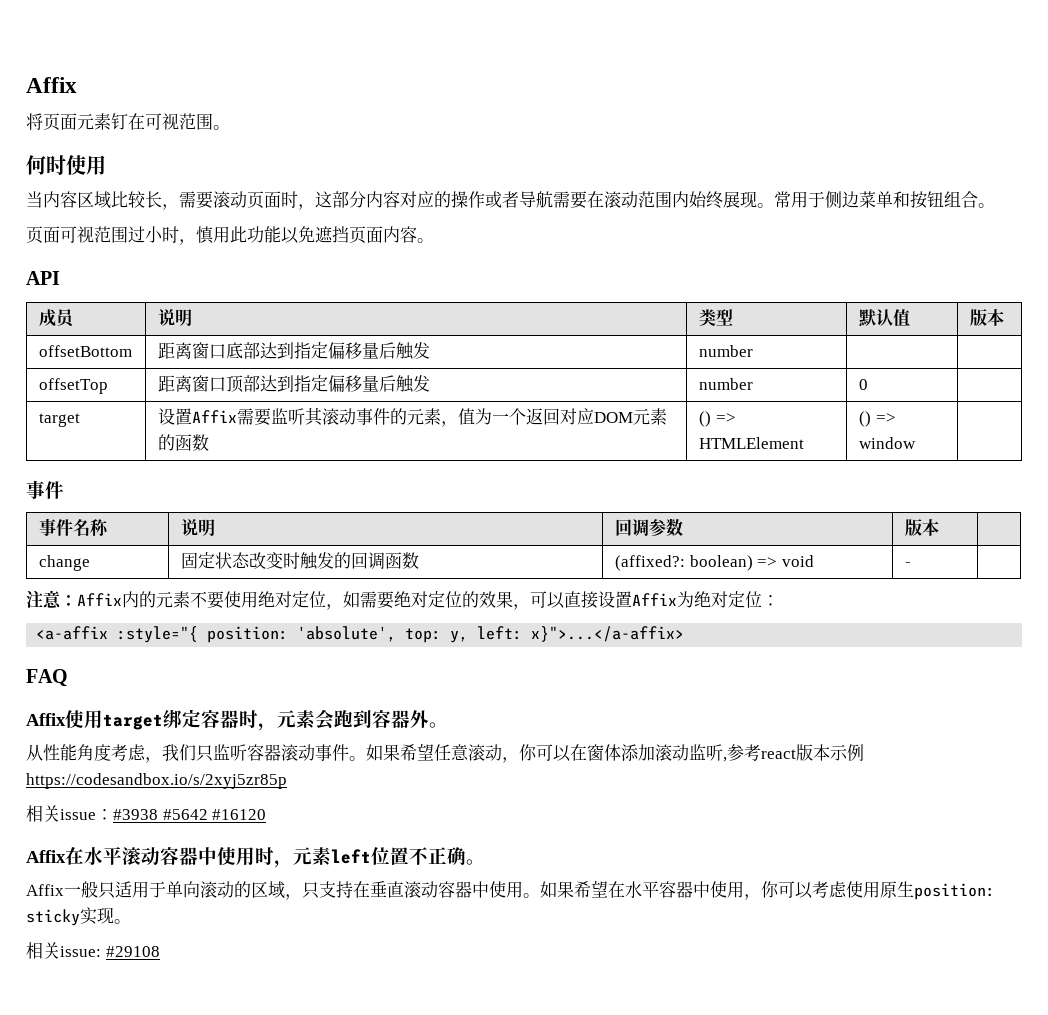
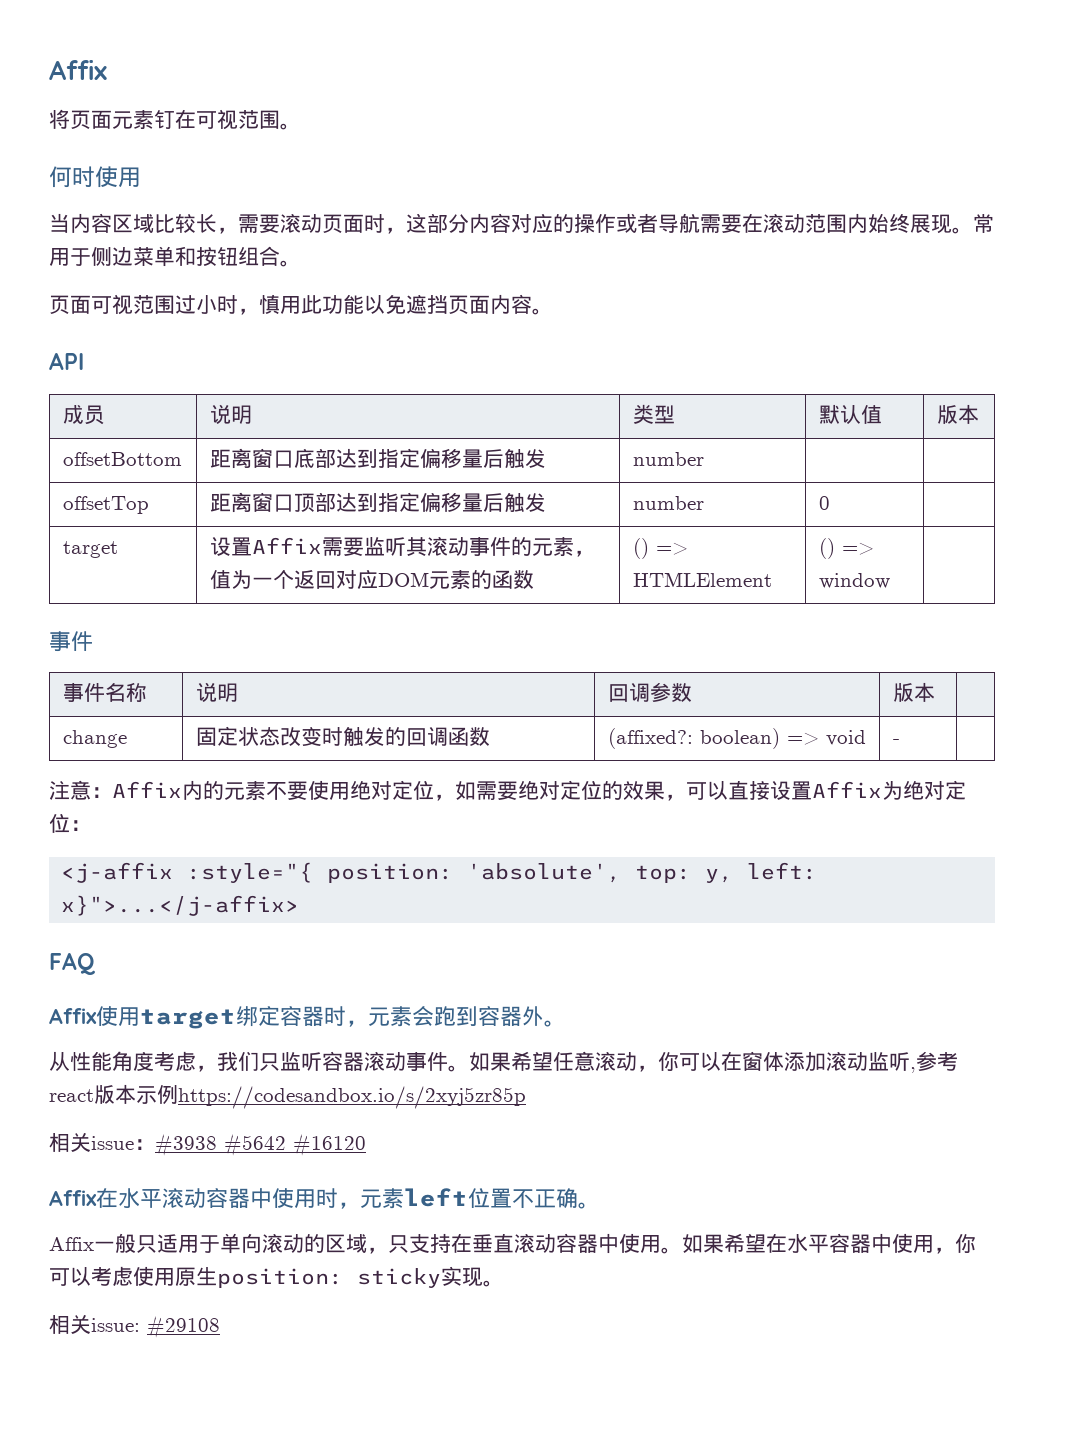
[36,626,109,640] <a-affix -> [61,862,174,883] <j-affix
[531,626,685,642] x}">...</a-affix> -> [61,895,300,916] x}">...</j-affix>

